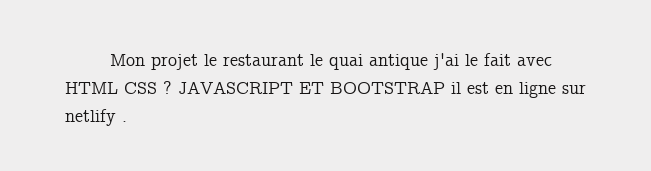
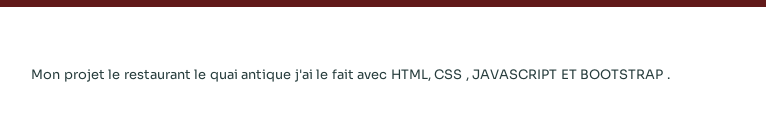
[65,81,586,98] [65,109,116,126] HTML CSS ? JAVASCRIPT ET BOOTSTRAP il est en ligne sur netlify -> [390,69,664,82] HTML, CSS , JAVASCRIPT ET BOOTSTRAP

